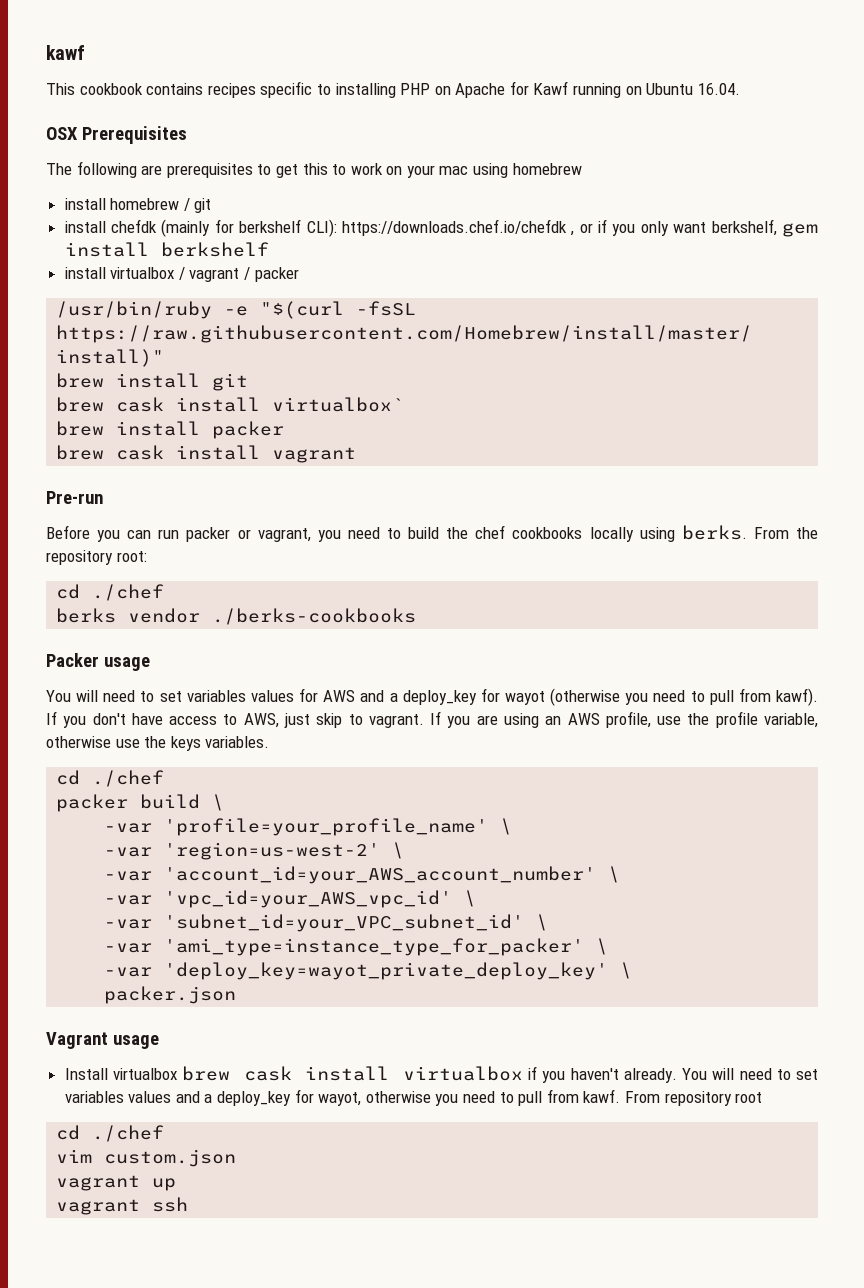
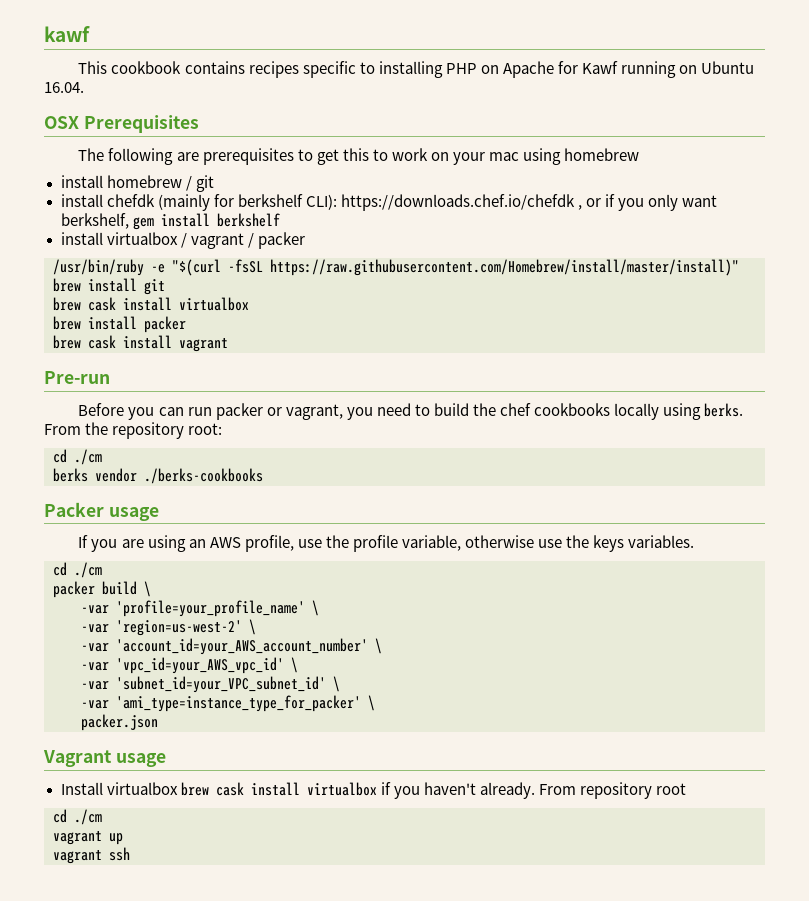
[272,397,405,412] virtualbox` -> [179,297,249,311] virtualbox
[92,584,165,601] ./chef -> [74,449,102,465] ./cm
[46,688,818,706] [46,711,424,728] You will need to set variables values for AWS and a deploy_key for wayot (otherwise you need to pull from kawf). If you don't have access to AWS, just skip to vagrant. -> (159, 514) none
[92,770,165,787] ./chef -> [74,562,102,578] ./cm
[104,962,633,980] // -var 'deploy_key=wayot_private_deploy_key' \ -> (375, 703) none
[682,1068,819,1080] [64,1089,621,1106] You will need to set variables values and a deploy_key for wayot, otherwise you need to pull from kawf. -> (535, 790) none
[92,1125,165,1142] [56,1149,237,1167] ./chef // vim custom.json -> [74,809,102,825] ./cm

